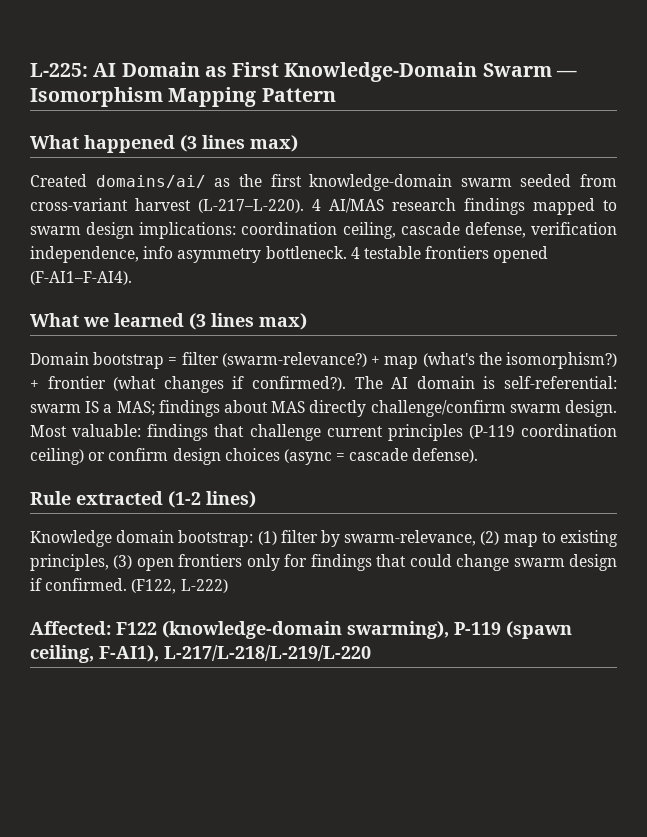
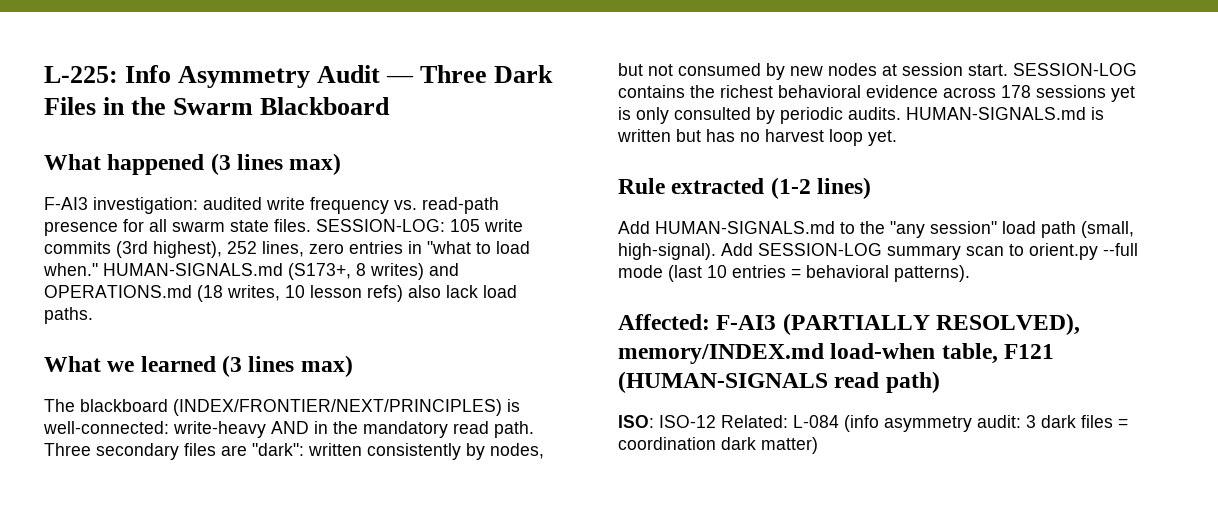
[93,62,577,82] [30,87,336,107] AI Domain as First Knowledge-Domain Swarm — Isomorphism Mapping Pattern -> [125,65,554,88] [44,97,391,115] Info Asymmetry Audit — Three Dark Files in the Swarm Blackboard
[30,174,617,191] [30,198,617,215] [30,222,617,239] [30,246,549,263] [30,271,132,285] Created domains/ai/ as the first knowledge-domain swarm seeded from cross-variant harvest (L-217–L-220). 4 AI/MAS research findings mapped to swarm design implications: coordination ceiling, cascade defense, verification independence, info asymmetry bottleneck. 4 testable frontiers opened (F-AI1–F-AI4). -> [44,197,499,214] [44,219,523,236] [44,241,530,258] [43,263,459,280] [44,285,517,302] [44,307,93,324] F-AI3 investigation: audited write frequency vs. read-path presence for all swarm state files. SESSION-LOG: 105 write commits (3rd highest), 252 lines, zero entries in "what to load when." HUMAN-SIGNALS.md (S173+, 8 writes) and OPERATIONS.md (18 writes, 10 lesson refs) also lack load paths.
[30,352,617,369] [30,376,618,393] [30,400,617,417] [30,424,617,441] [30,448,479,465] [30,491,256,508] [30,530,618,547] [30,554,617,571] [30,578,228,594] [30,621,572,639] [30,645,371,663] Domain bootstrap = filter (swarm-relevance?) + map (what's the isomorphism?) + frontier (what changes if confirmed?). The AI domain is self-referential: swarm IS a MAS; findings about MAS directly challenge/confirm swarm design. Most valuable: findings that challenge current principles (P-119 coordination ceiling) or confirm design choices (async = cascade defense). // Rule extracted (1-2 lines) // Knowledge domain bootstrap: (1) filter by swarm-relevance, (2) map to existing principles, (3) open frontiers only for findings that could change swarm design if confirmed. (F122, L-222) // Affected: F122 (knowledge-domain swarming), P-119 (spawn ceiling, F-AI1), L-217/L-218/L-219/L-220 -> [44,399,520,416] [43,421,534,438] [44,443,544,460] [618,63,1137,80] [618,85,1135,102] [618,107,1104,124] [617,129,897,146] [618,177,872,199] [618,221,1134,238] [618,243,1138,260] [618,265,970,282] [618,313,1081,335] [618,343,1055,364] [618,371,940,393] [618,415,1128,432] [618,437,818,454] The blackboard (INDEX/FRONTIER/NEXT/PRINCIPLES) is well-connected: write-heavy AND in the mandatory read path. Three secondary files are "dark": written consistently by nodes, but not consumed by new nodes at session start. SESSION-LOG contains the richest behavioral evidence across 178 sessions yet is only consulted by periodic audits. HUMAN-SIGNALS.md is written but has no harvest loop yet. // Rule extracted (1-2 lines) // Add HUMAN-SIGNALS.md to the "any session" load path (small, high-signal). Add SESSION-LOG summary scan to orient.py --full mode (last 10 entries = behavioral patterns). // Affected: F-AI3 (PARTIALLY RESOLVED), memory/INDEX.md load-when table, F121 (HUMAN-SIGNALS read path) // ISO: ISO-12 Related: L-084 (info asymmetry audit: 3 dark files = coordination dark matter)

